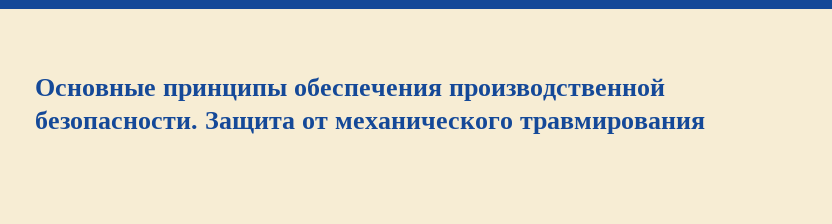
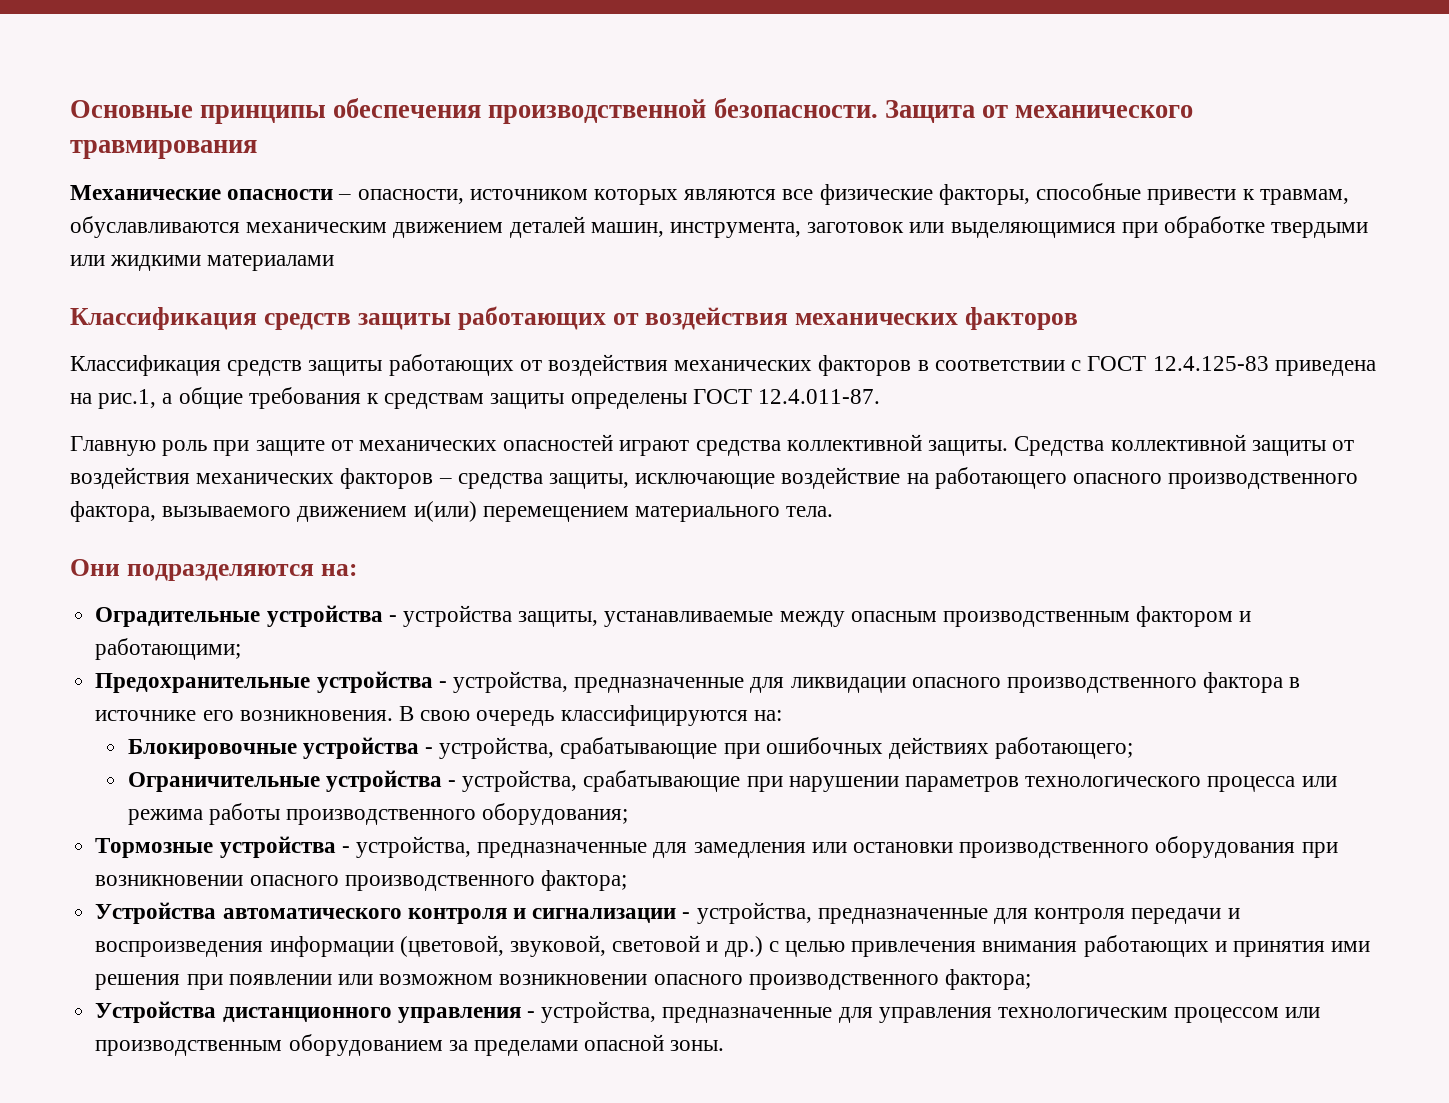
(706, 125) none -> [70,183,1349,205] [70,216,1369,238] [70,255,335,271] [70,306,1079,330] [70,354,1376,376] [70,387,881,409] [70,434,1354,456] [70,467,1359,489] [70,501,834,522] [70,559,357,581] [95,605,1252,627] [95,638,242,660] [95,671,1301,693] [95,705,782,726] [127,737,1134,759] [127,770,1337,792] [127,803,629,825] [95,836,1338,858] [95,870,627,891] [95,902,1240,924] [95,935,1371,957] [95,969,1031,990] [95,1001,1321,1023] [95,1034,725,1056] // Механические опасности – опасности, источником которых являются все физические факторы, способные привести к травмам, обуславливаются механическим движением деталей машин, инструмента, заготовок или выделяющимися при обработке твердыми или жидкими материалами // Классификация средств защиты работающих от воздействия механических факторов // Классификация средств защиты работающих от воздействия механических факторов в соответствии с ГОСТ 12.4.125-83 приведена на рис.1, а общие требования к средствам защиты определены ГОСТ 12.4.011-87. // Главную роль при защите от механических опасностей играют средства коллективной защиты. Средства коллективной защиты от воздействия механических факторов – средства защиты, исключающие воздействие на работающего опасного производственного фактора, вызываемого движением и(или) перемещением материального тела. // Они подразделяются на: // Оградительные устройства - устройства защиты, устанавливаемые между опасным производственным фактором и работающими; // Предохранительные устройства - устройства, предназначенные для ликвидации опасного производственного фактора в источнике его возникновения. В свою очередь классифицируются на: // Блокировочные устройства - устройства, срабатывающие при ошибочных действиях работающего; // Ограничительные устройства - устройства, срабатывающие при нарушении параметров технологического процесса или режима работы производственного оборудования; // Тормозные устройства - устройства, предназначенные для замедления или остановки производственного оборудования при возникновении опасного производственного фактора; // Устройства автоматического контроля и сигнализации - устройства, предназначенные для контроля передачи и воспроизведения информации (цветовой, звуковой, световой и др.) с целью привлечения внимания работающих и принятия ими решения при появлении или возможном возникновении опасного производственного фактора; // Устройства дистанционного управления - устройства, предназначенные для управления технологическим процессом или производственным оборудованием за пределами опасной зоны.

